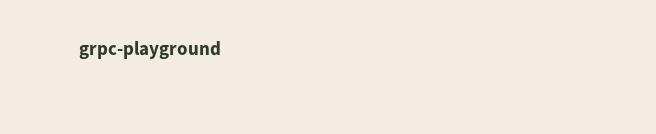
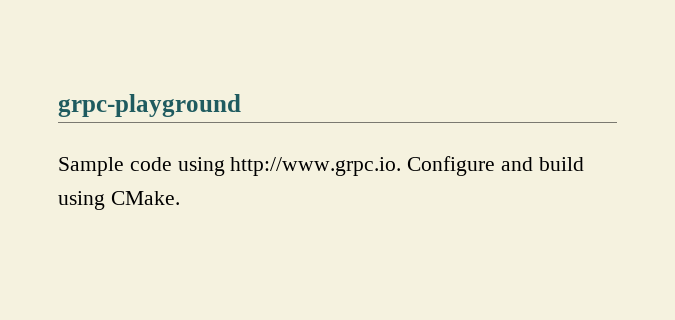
(221, 50) none -> [58,156,584,176] [58,191,180,210] // Sample code using http://www.grpc.io. Configure and build using CMake.

